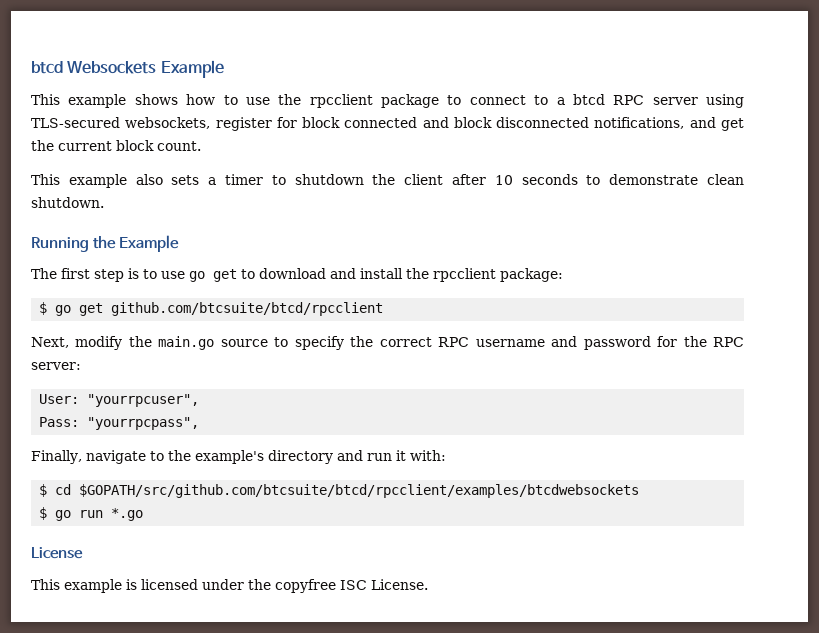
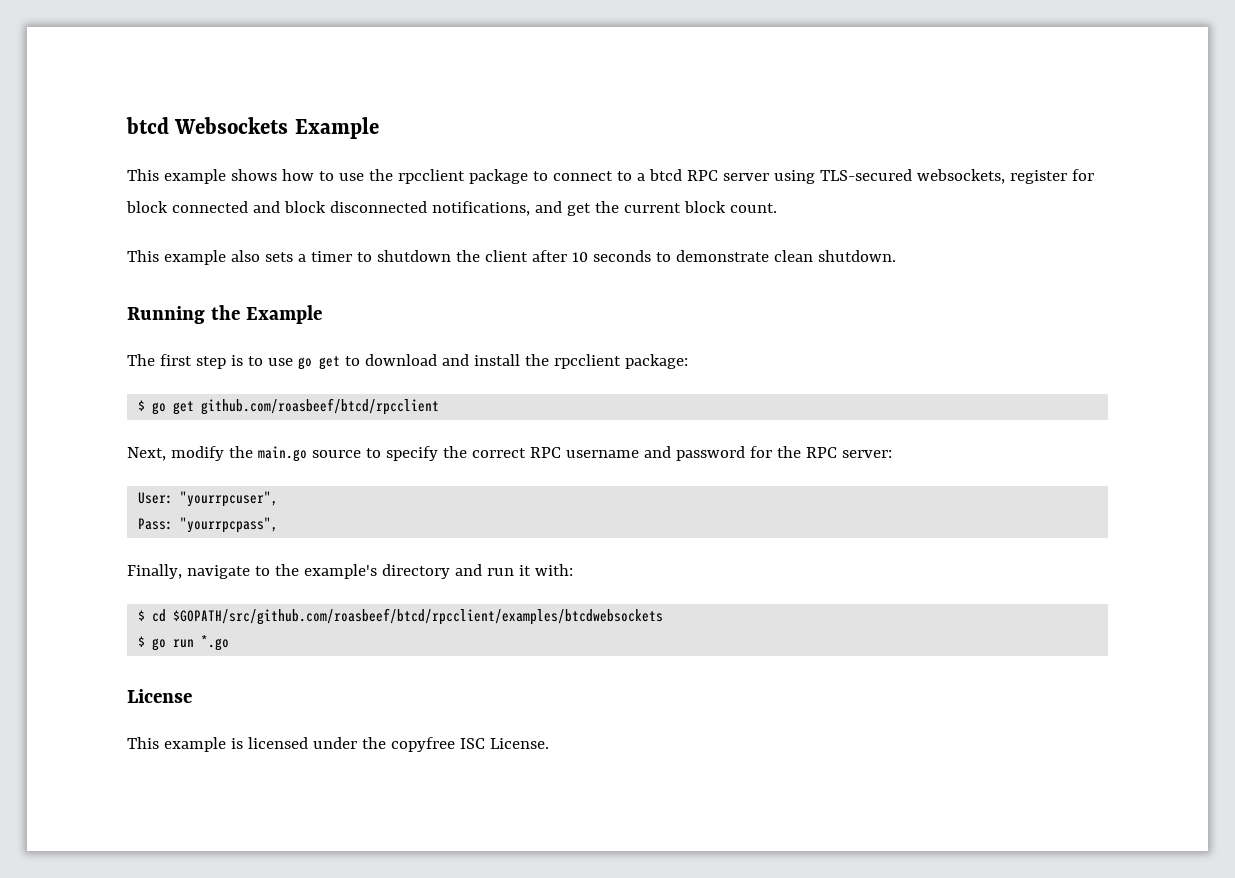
[111,302,384,316] github.com/btcsuite/btcd/rpcclient -> [201,398,440,415] github.com/roasbeef/btcd/rpcclient
[79,484,640,498] $GOPATH/src/github.com/btcsuite/btcd/rpcclient/examples/btcdwebsockets -> [173,608,664,625] $GOPATH/src/github.com/roasbeef/btcd/rpcclient/examples/btcdwebsockets

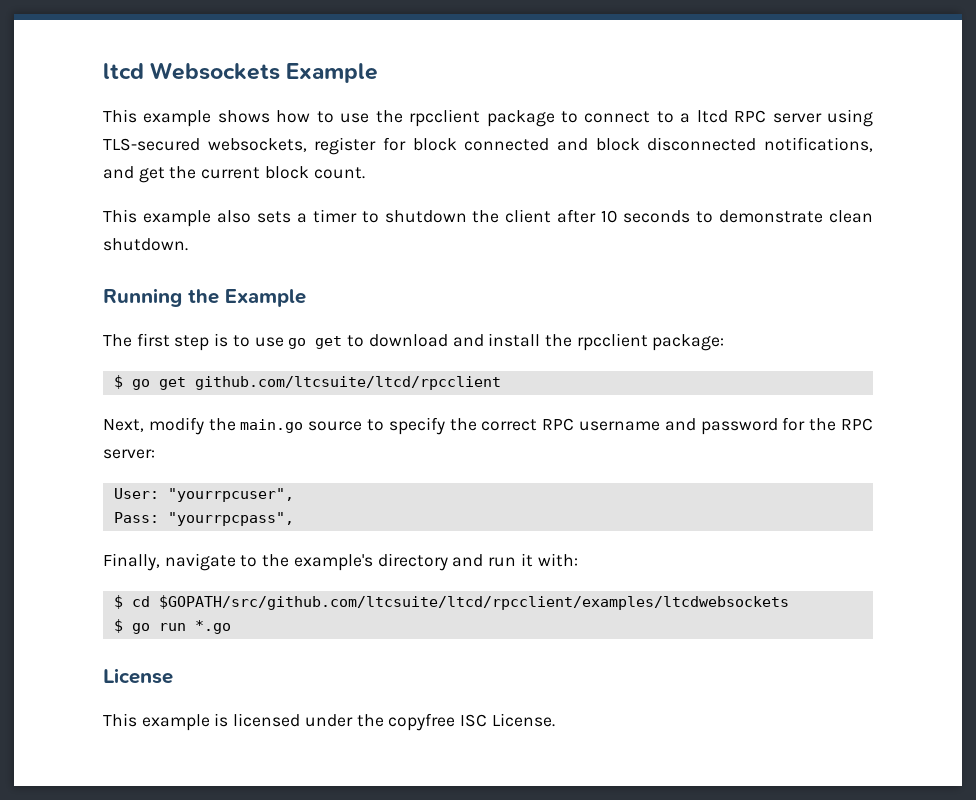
[126,117,169,134] btcd -> [103,63,144,79] ltcd
[648,169,682,181] btcd -> [696,110,728,123] ltcd
[201,398,440,415] github.com/roasbeef/btcd/rpcclient -> [194,376,501,390] github.com/ltcsuite/ltcd/rpcclient
[173,608,664,625] $GOPATH/src/github.com/roasbeef/btcd/rpcclient/examples/btcdwebsockets -> [158,595,789,610] $GOPATH/src/github.com/ltcsuite/ltcd/rpcclient/examples/ltcdwebsockets

